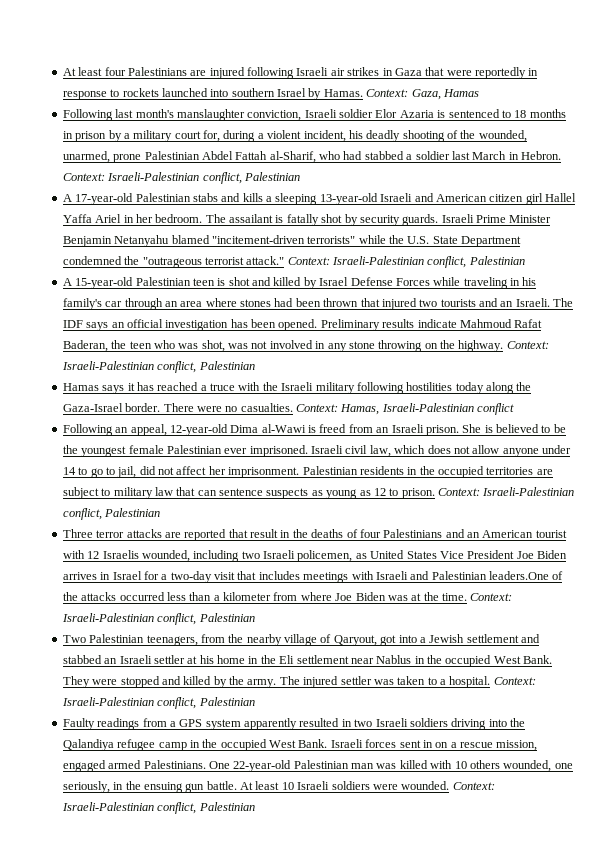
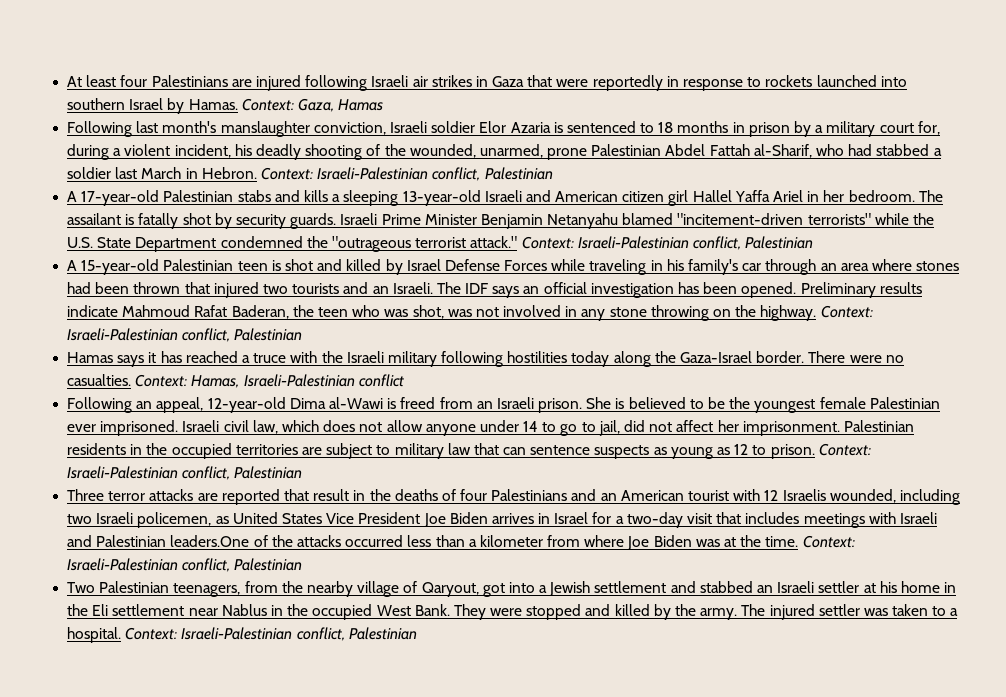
[62,718,525,730] [62,739,538,751] [62,760,573,772] [62,781,495,793] [61,802,255,814] // Faulty readings from a GPS system apparently resulted in two Israeli soldiers driving into the Qalandiya refugee camp in the occupied West Bank. Israeli forces sent in on a rescue mission, engaged armed Palestinians. One 22-year-old Palestinian man was killed with 10 others wounded, one seriously, in the ensuing gun battle. At least 10 Israeli soldiers were wounded. Context: Israeli-Palestinian conflict, Palestinian -> (417, 633) none

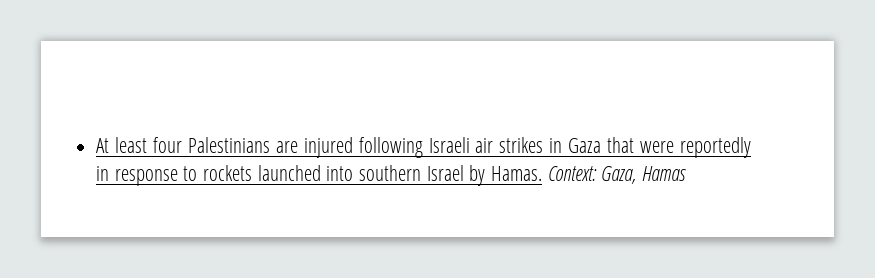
[67,121,940,137] [67,144,942,160] [67,167,553,181] [67,190,943,206] [67,213,935,229] [67,236,814,252] [67,259,960,275] [67,282,922,298] [67,305,873,321] [67,328,303,342] [67,351,904,367] [67,374,404,388] [67,397,940,413] [67,420,914,436] [67,443,871,459] [67,466,303,480] [67,489,960,505] [67,512,937,528] [67,535,855,550] [67,558,303,572] [67,581,957,597] [67,604,959,620] [67,627,417,643] // Following last month's manslaughter conviction, Israeli soldier Elor Azaria is sentenced to 18 months in prison by a military court for, during a violent incident, his deadly shooting of the wounded, unarmed, prone Palestinian Abdel Fattah al-Sharif, who had stabbed a soldier last March in Hebron. Context: Israeli-Palestinian conflict, Palestinian // A 17-year-old Palestinian stabs and kills a sleeping 13-year-old Israeli and American citizen girl Hallel Yaffa Ariel in her bedroom. The assailant is fatally shot by security guards. Israeli Prime Minister Benjamin Netanyahu blamed "incitement-driven terrorists" while the U.S. State Department condemned the "outrageous terrorist attack." Context: Israeli-Palestinian conflict, Palestinian // A 15-year-old Palestinian teen is shot and killed by Israel Defense Forces while traveling in his family's car through an area where stones had been thrown that injured two tourists and an Israeli. The IDF says an official investigation has been opened. Preliminary results indicate Mahmoud Rafat Baderan, the teen who was shot, was not involved in any stone throwing on the highway. Context: Israeli-Palestinian conflict, Palestinian // Hamas says it has reached a truce with the Israeli military following hostilities today along the Gaza-Israel border. There were no casualties. Context: Hamas, Israeli-Palestinian conflict // Following an appeal, 12-year-old Dima al-Wawi is freed from an Israeli prison. She is believed to be the youngest female Palestinian ever imprisoned. Israeli civil law, which does not allow anyone under 14 to go to jail, did not affect her imprisonment. Palestinian residents in the occupied territories are subject to military law that can sentence suspects as young as 12 to prison. Context: Israeli-Palestinian conflict, Palestinian // Three terror attacks are reported that result in the deaths of four Palestinians and an American tourist with 12 Israelis wounded, including two Israeli policemen, as United States Vice President Joe Biden arrives in Israel for a two-day visit that includes meetings with Israeli and Palestinian leaders.One of the attacks occurred less than a kilometer from where Joe Biden was at the time. Context: Israeli-Palestinian conflict, Palestinian // Two Palestinian teenagers, from the nearby village of Qaryout, got into a Jewish settlement and stabbed an Israeli settler at his home in the Eli settlement near Nablus in the occupied West Bank. They were stopped and killed by the army. The injured settler was taken to a hospital. Context: Israeli-Palestinian conflict, Palestinian -> (687, 173) none

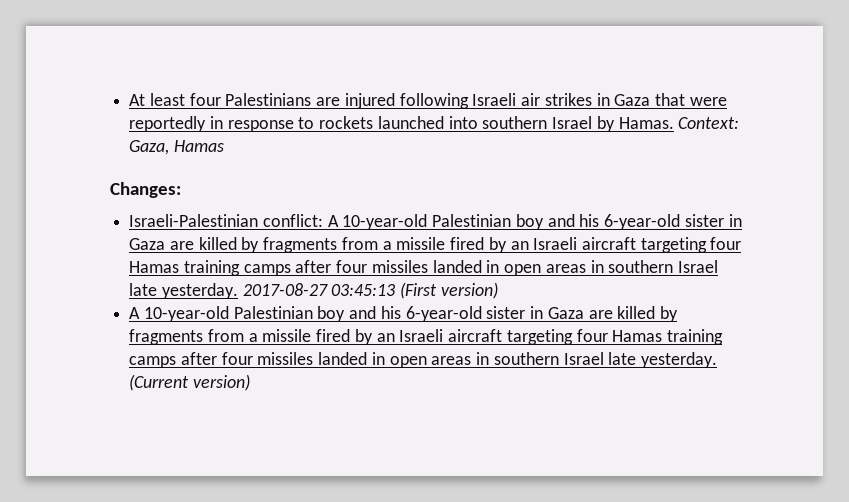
(687, 173) none -> [110,182,181,198] [129,214,742,230] [129,237,742,253] [129,260,718,276] [129,282,498,299] [129,306,678,322] [129,329,723,345] [129,352,717,368] [129,374,250,391] // Changes: // Israeli-Palestinian conflict: A 10-year-old Palestinian boy and his 6-year-old sister in Gaza are killed by fragments from a missile fired by an Israeli aircraft targeting four Hamas training camps after four missiles landed in open areas in southern Israel late yesterday. 2017-08-27 03:45:13 (First version) // A 10-year-old Palestinian boy and his 6-year-old sister in Gaza are killed by fragments from a missile fired by an Israeli aircraft targeting four Hamas training camps after four missiles landed in open areas in southern Israel late yesterday. (Current version)

